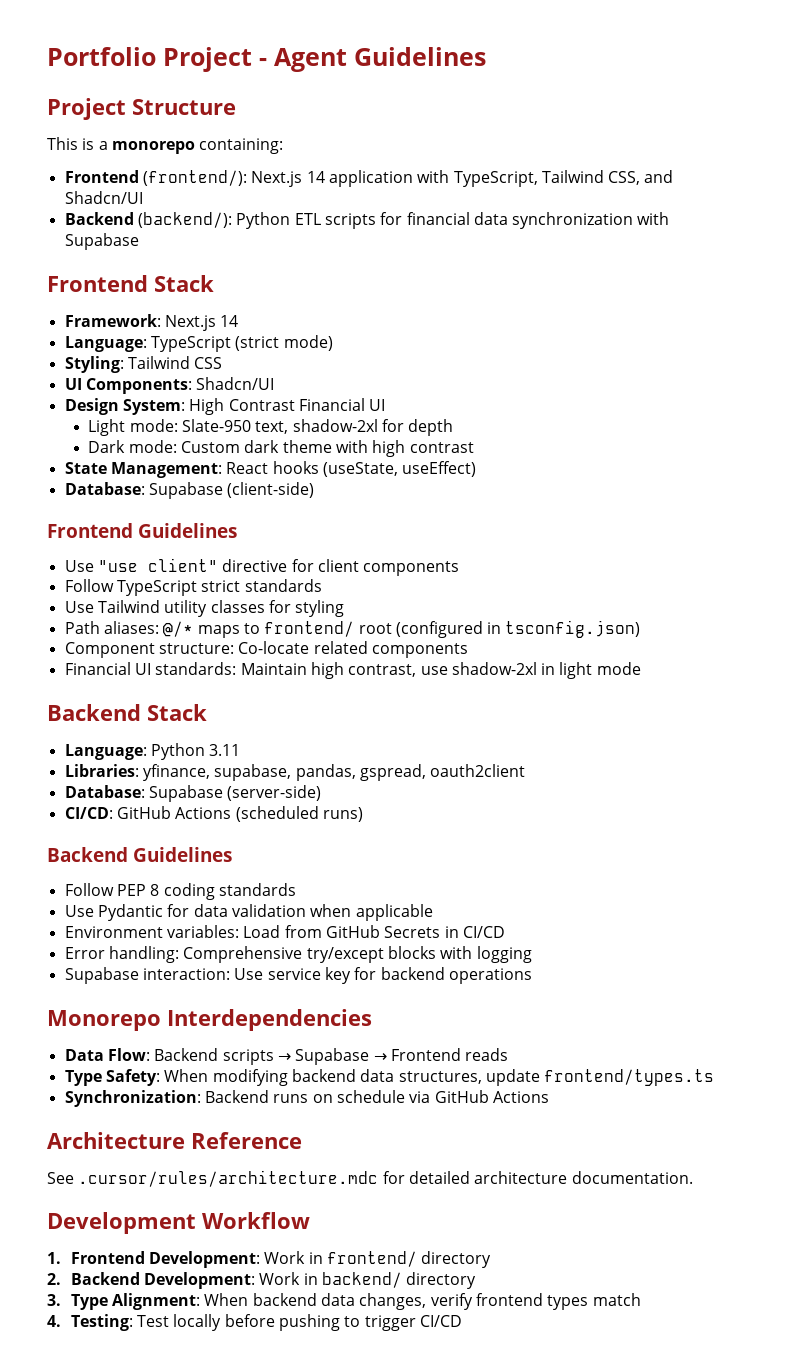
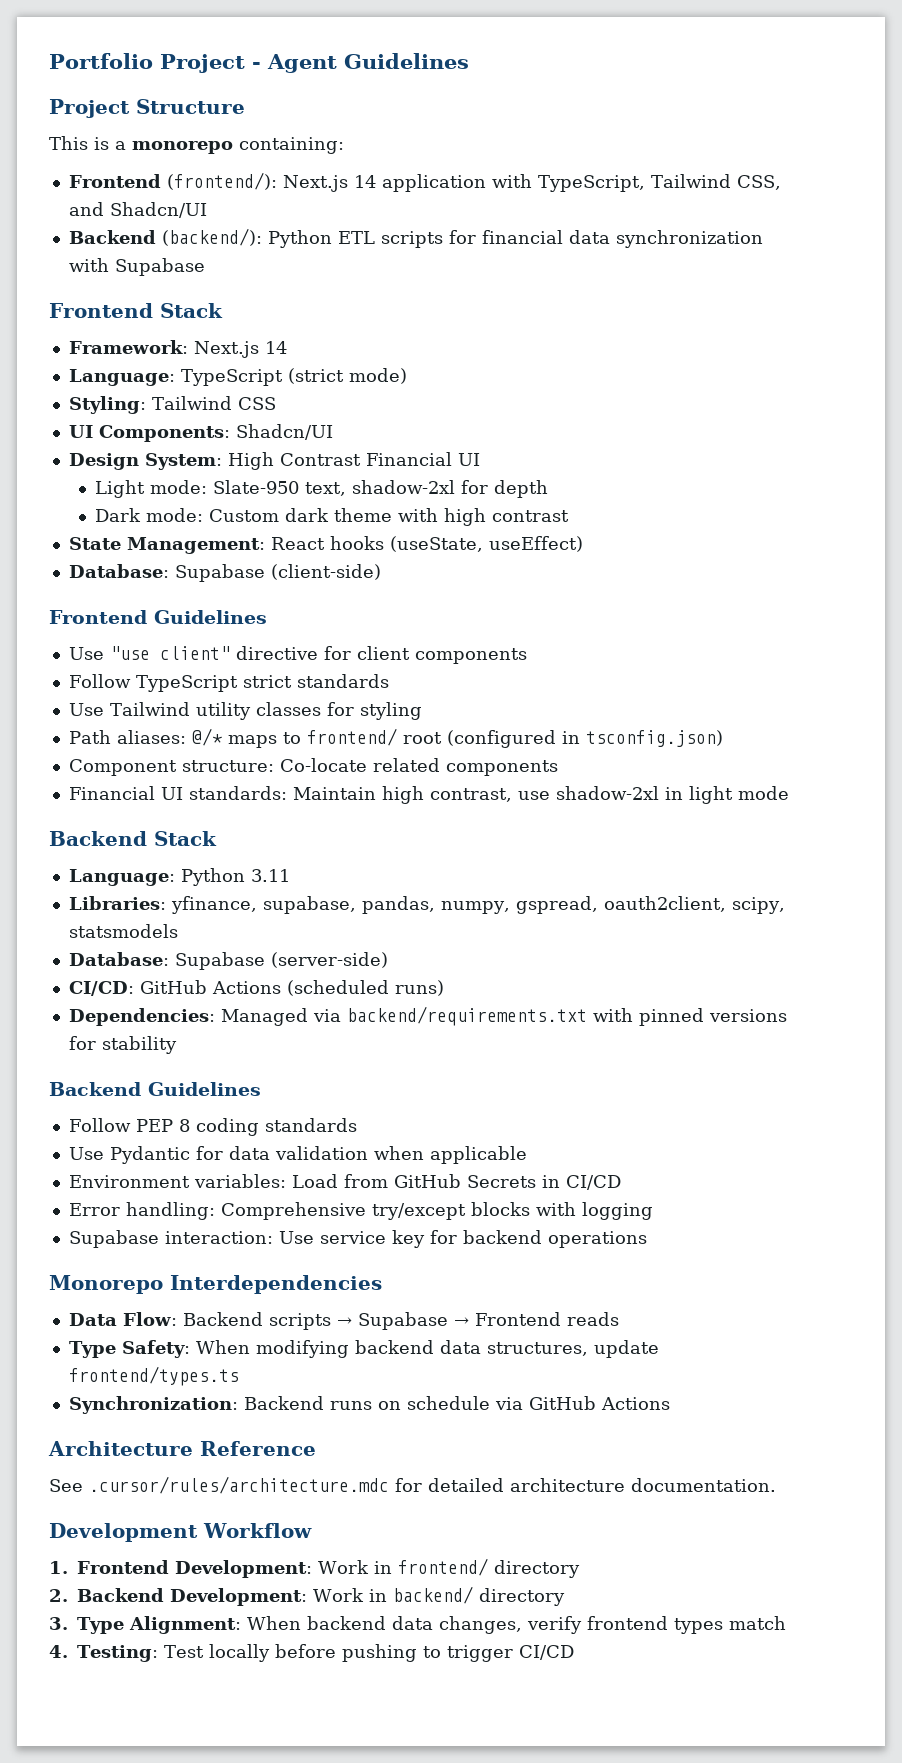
[359,764,526,781] gspread, oauth2client -> [440,896,785,914] [68,924,178,938] numpy, gspread, oauth2client, scipy, statsmodels
(363, 814) none -> [68,1006,787,1026] [68,1036,177,1054] // Dependencies: Managed via backend/requirements.txt with pinned versions for stability

